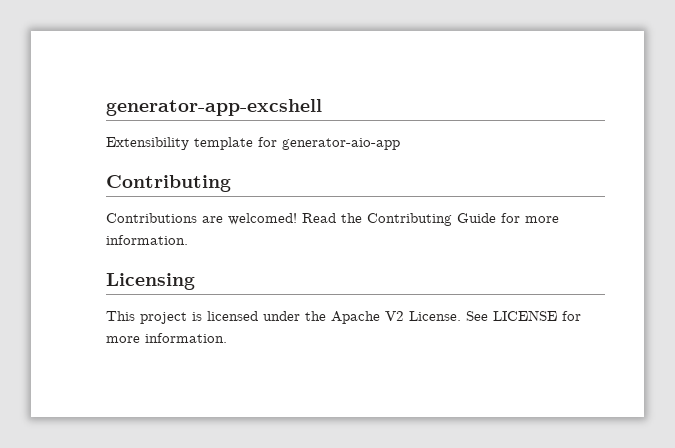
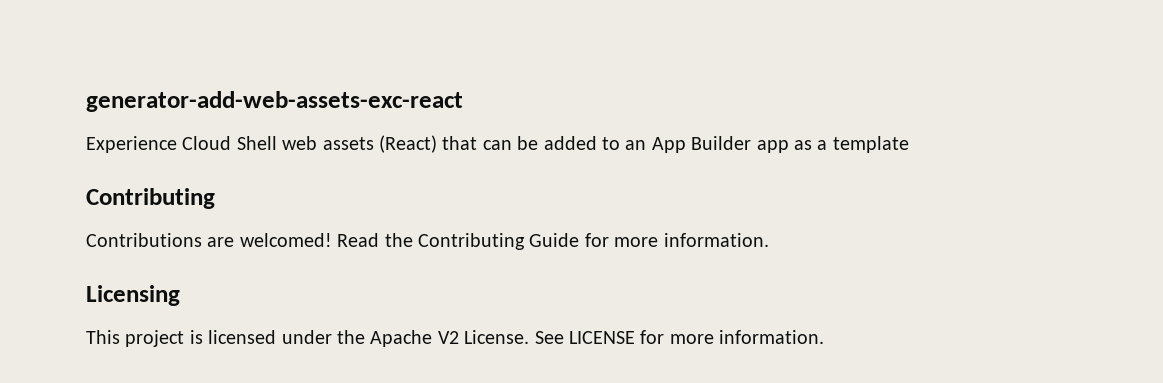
[106,99,322,116] [106,137,189,150] generator-app-excshell // Extensibility -> [86,91,463,112] [86,135,828,153] generator-add-web-assets-exc-react // Experience Cloud Shell web assets (React) that can be added to an App Builder app as a
[258,137,400,150] for generator-aio-app -> (909, 144) none

